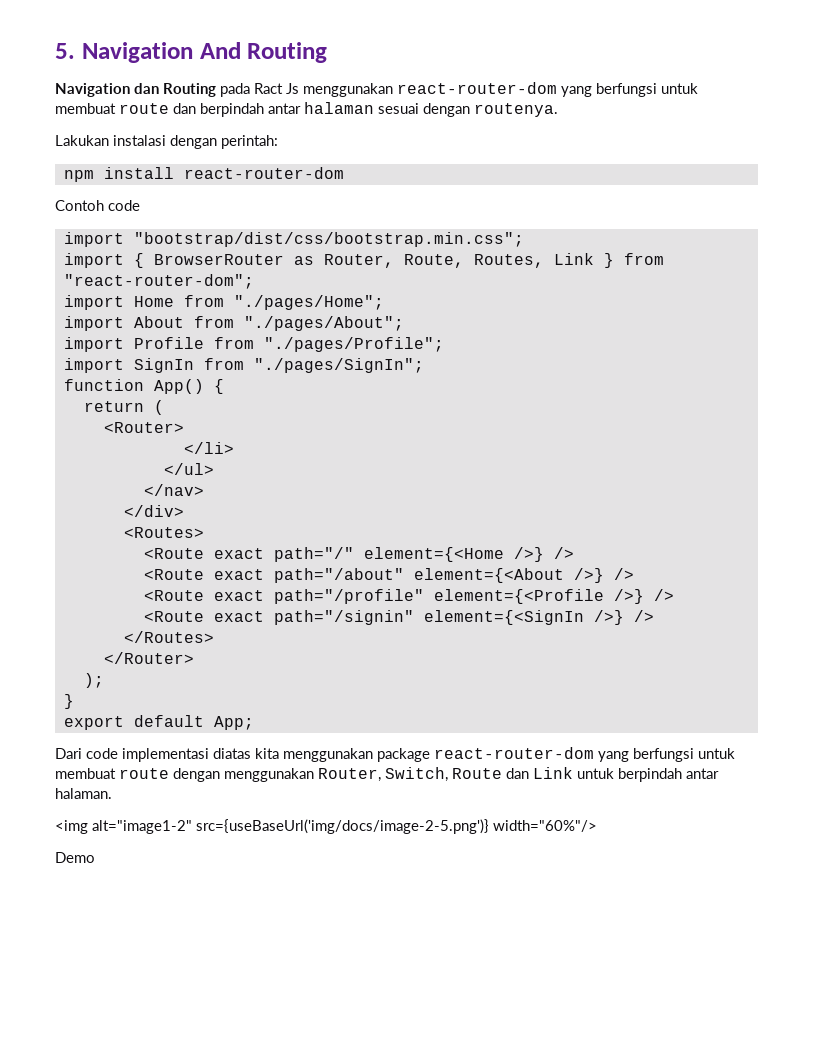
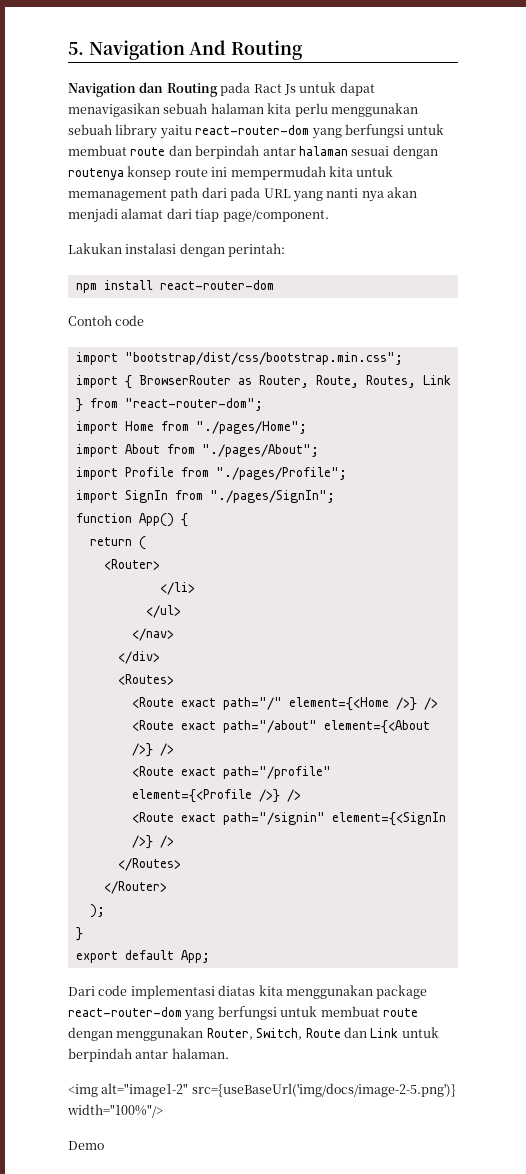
[303,83,393,97] menggunakan -> [299,82,375,96] [68,103,418,117] [68,124,192,139] untuk dapat menavigasikan sebuah halaman kita perlu menggunakan sebuah library yaitu
[474,103,558,117] routenya. -> [68,166,394,180] [68,187,417,202] [68,208,329,223] routenya konsep route ini mempermudah kita untuk memanagement path dari pada URL yang nanti nya akan menjadi alamat dari tiap page/component.
[493,820,597,832] width="60%"/> -> [67,1104,163,1118] width="100%"/>

